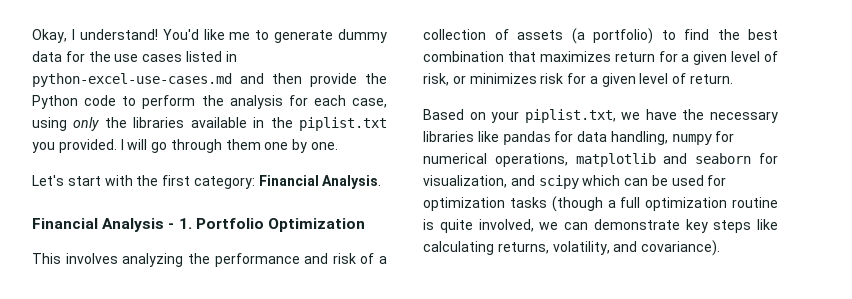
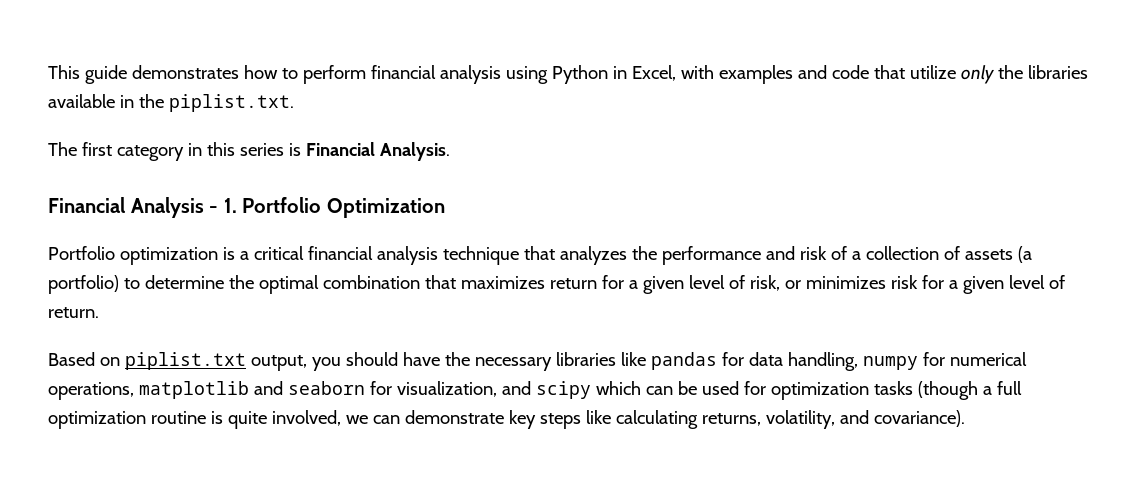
[32,29,387,43] [32,51,237,62] [32,73,387,87] [32,95,387,109] [32,117,67,131] Okay, I understand! You'd like me to generate dummy data for the use cases listed in python-excel-use-cases.md and then provide the Python code to perform the analysis for each case, using -> [48,65,956,84] This guide demonstrates how to perform financial analysis using Python in Excel, with examples and code that utilize
[298,117,387,131] [32,139,339,153] [32,175,255,189] piplist.txt you provided. I will go through them one by one. // Let's start with the first category: -> [168,94,294,112] [48,142,301,161] piplist.txt. // The first category in this series is
[32,253,184,267] This involves analyzing -> [48,246,627,265] Portfolio optimization is a critical financial analysis technique that analyzes
[684,29,778,40] find the best -> [144,275,319,294] determine the optimal
[491,109,641,123] your piplist.txt, we -> [124,352,398,371] piplist.txt output, you should

